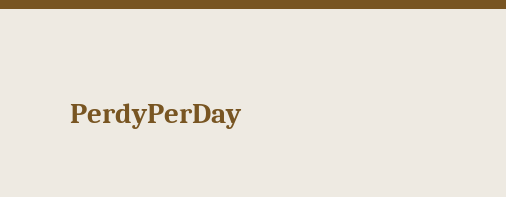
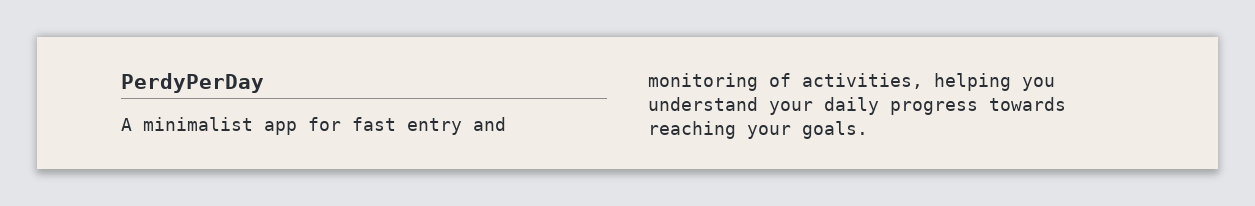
(242, 116) none -> [121,117,506,135] [648,73,1055,91] [648,97,1066,115] [648,121,868,139] // A minimalist app for fast entry and monitoring of activities, helping you understand your daily progress towards reaching your goals.

